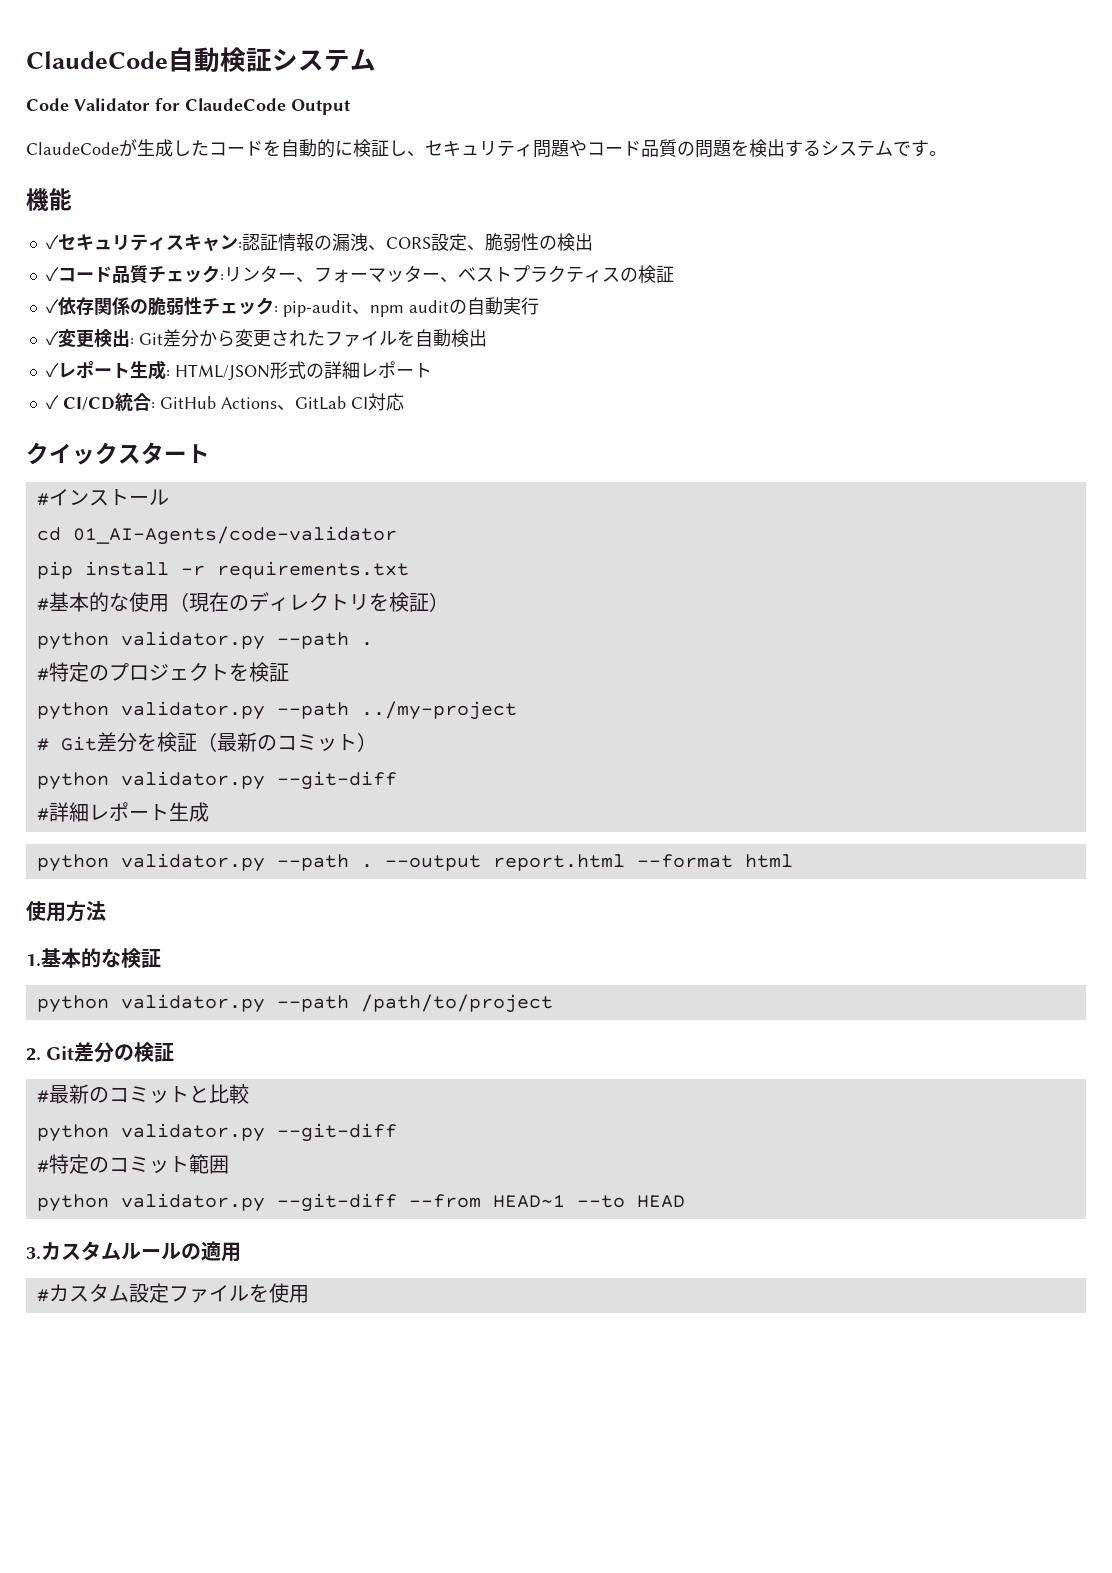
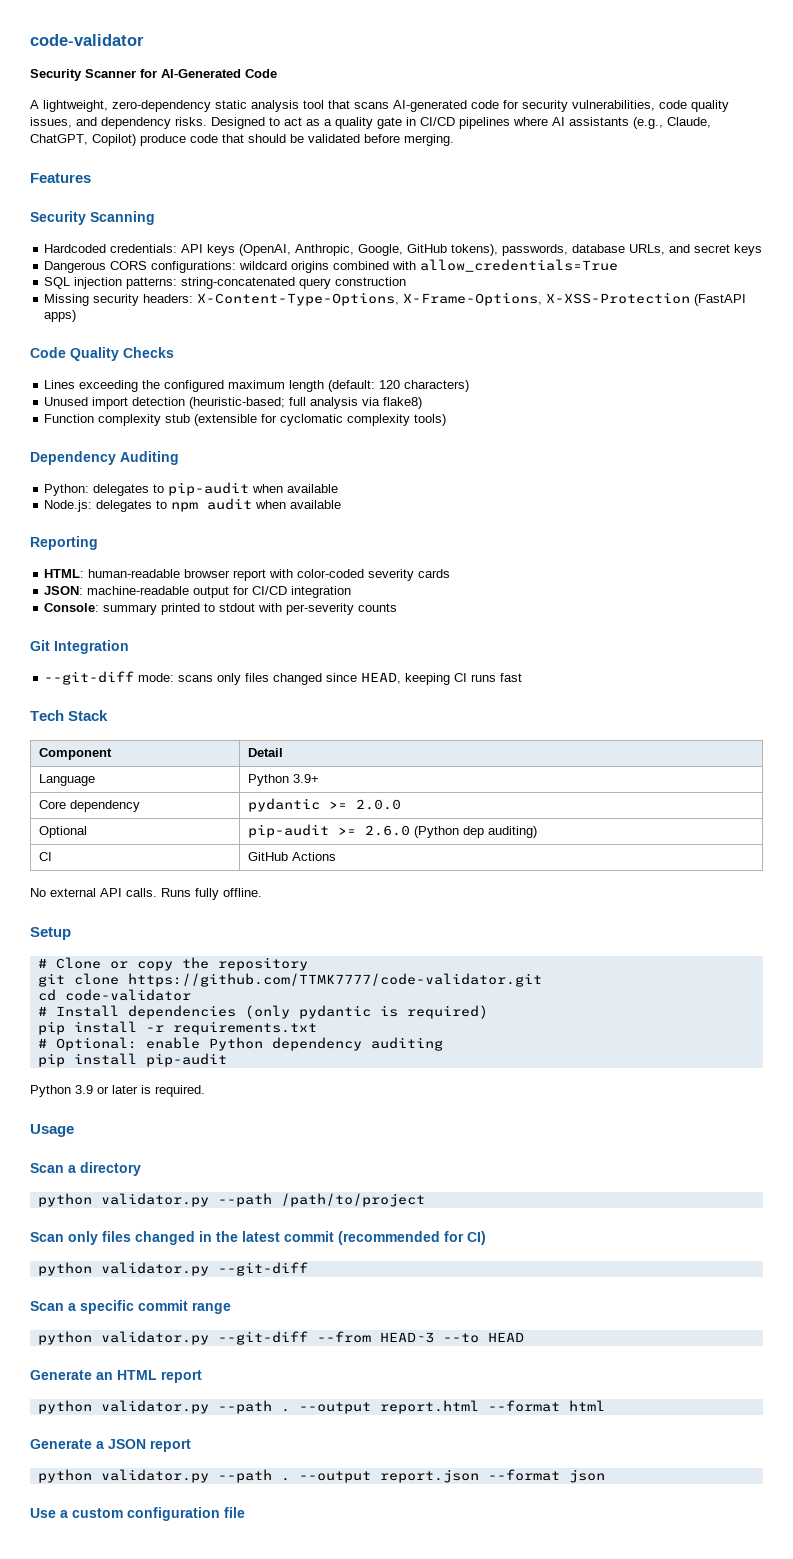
[26,47,376,72] [26,98,351,115] [26,139,947,158] [26,188,72,211] [45,233,593,252] [45,265,674,284] [45,297,539,317] [45,329,487,348] [45,360,432,381] [45,393,404,412] [26,442,210,465] [36,489,169,506] [36,526,397,545] ClaudeCode自動検証システム // Code Validator for ClaudeCode Output // ClaudeCodeが生成したコードを自動的に検証し、セキュリティ問題やコード品質の問題を検出するシステムです。 // 機能 // ✓セキュリティスキャン:認証情報の漏洩、CORS設定、脆弱性の検出 // ✓コード品質チェック:リンター、フォーマッター、ベストプラクティスの検証 // ✓依存関係の脆弱性チェック: pip-audit、npm auditの自動実行 // ✓変更検出: Git差分から変更されたファイルを自動検出 // ✓レポート生成: HTML/JSON形式の詳細レポート // ✓ CI/CD統合: GitHub Actions、GitLab CI対応 // クイックスタート // #インストール // cd 01_AI-Agents/code-validator -> [30,34,144,46] [30,69,277,81] [30,100,729,112] [30,117,711,129] [30,134,454,146] [30,173,91,183] [30,211,155,225] [44,244,763,256] [44,259,619,273] [44,277,407,289] [44,292,747,306] [44,310,77,322] [30,347,174,361] [44,380,470,392] [44,397,423,409] [44,414,447,426] [30,451,179,465] [44,482,339,496] [44,498,342,512] [30,536,98,550] [44,569,451,581] [44,586,352,598] [44,603,398,615] [30,640,129,654] [44,671,523,685] [30,710,109,721] [38,748,112,760] [247,748,283,757] [38,774,95,786] [247,774,319,786] [38,800,140,812] [247,798,401,812] [38,826,87,838] [247,824,537,838] [38,852,52,861] [247,852,336,861] [30,888,262,900] [30,927,71,940] [37,957,308,971] [37,973,542,987] [37,989,191,1001] [37,1005,488,1019] code-validator // Security Scanner for AI-Generated Code // A lightweight, zero-dependency static analysis tool that scans AI-generated code for security vulnerabilities, code quality issues, and dependency risks. Designed to act as a quality gate in CI/CD pipelines where AI assistants (e.g., Claude, ChatGPT, Copilot) produce code that should be validated before merging. // Features // Security Scanning // Hardcoded credentials: API keys (OpenAI, Anthropic, Google, GitHub tokens), passwords, database URLs, and secret keys // Dangerous CORS configurations: wildcard origins combined with allow_credentials=True // SQL injection patterns: string-concatenated query construction // Missing security headers: X-Content-Type-Options, X-Frame-Options, X-XSS-Protection (FastAPI apps) // Code Quality Checks // Lines exceeding the configured maximum length (default: 120 characters) // Unused import detection (heuristic-based; full analysis via flake8) // Function complexity stub (extensible for cyclomatic complexity tools) // Dependency Auditing // Python: delegates to pip-audit when available // Node.js: delegates to npm audit when available // Reporting // HTML: human-readable browser report with color-coded severity cards // JSON: machine-readable output for CI/CD integration // Console: summary printed to stdout with per-severity counts // Git Integration // --git-diff mode: scans only files changed since HEAD, keeping CI runs fast // Tech Stack // Component | Detail // Language | Python 3.9+ // Core dependency | pydantic >= 2.0.0 // Optional | pip-audit >= 2.6.0 (Python dep auditing) // CI | GitHub Actions // No external API calls. Runs fully offline. // Setup // # Clone or copy the repository // git clone https://github.com/TTMK7777/code-validator.git // cd code-validator // # Install dependencies (only pydantic is required)
[48,592,449,612] [36,631,373,650] [36,662,289,682] [36,701,517,720] [36,732,377,752] [36,771,397,790] [36,802,209,822] 基本的な使用（現在のディレクトリを検証） // python validator.py --path . // #特定のプロジェクトを検証 // python validator.py --path ../my-project // # Git差分を検証（最新のコミット） // python validator.py --git-diff // #詳細レポート生成 -> [55,1037,443,1051] [37,1053,227,1067] [30,1085,205,1097] [30,1124,74,1137] [30,1162,141,1176] [37,1193,425,1207] [30,1231,486,1245] [37,1262,308,1276] [30,1300,231,1314] [37,1331,524,1345] [30,1370,202,1383] Optional: enable Python dependency auditing // pip install pip-audit // Python 3.9 or later is required. // Usage // Scan a directory // python validator.py --path /path/to/project // Scan only files changed in the latest commit (recommended for CI) // python validator.py --git-diff // Scan a specific commit range // python validator.py --git-diff --from HEAD~3 --to HEAD // Generate an HTML report
[26,901,106,922] [26,948,161,968] [36,994,553,1013] [26,1042,175,1063] [36,1084,249,1104] [36,1123,397,1142] [36,1154,229,1174] [36,1193,685,1212] [26,1241,241,1262] [36,1283,309,1303] 使用方法 // 1.基本的な検証 // python validator.py --path /path/to/project // 2. Git差分の検証 // #最新のコミットと比較 // python validator.py --git-diff // #特定のコミット範囲 // python validator.py --git-diff --from HEAD~1 --to HEAD // 3.カスタムルールの適用 // #カスタム設定ファイルを使用 -> [30,1439,191,1452] [37,1469,605,1483] [30,1507,245,1521] Generate a JSON report // python validator.py --path . --output report.json --format json // Use a custom configuration file

